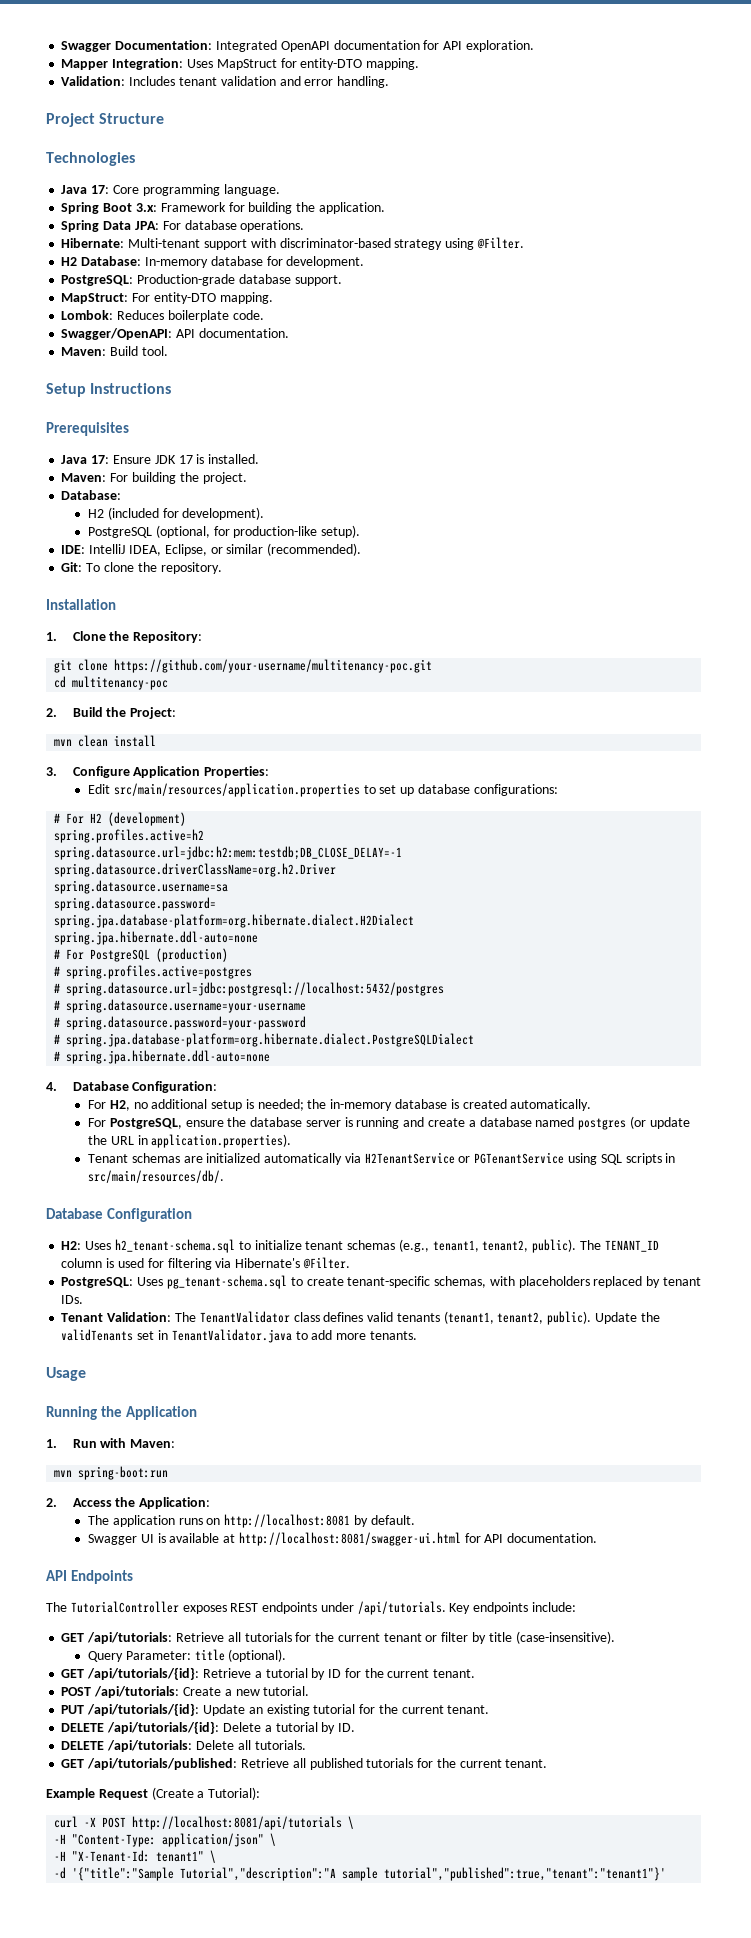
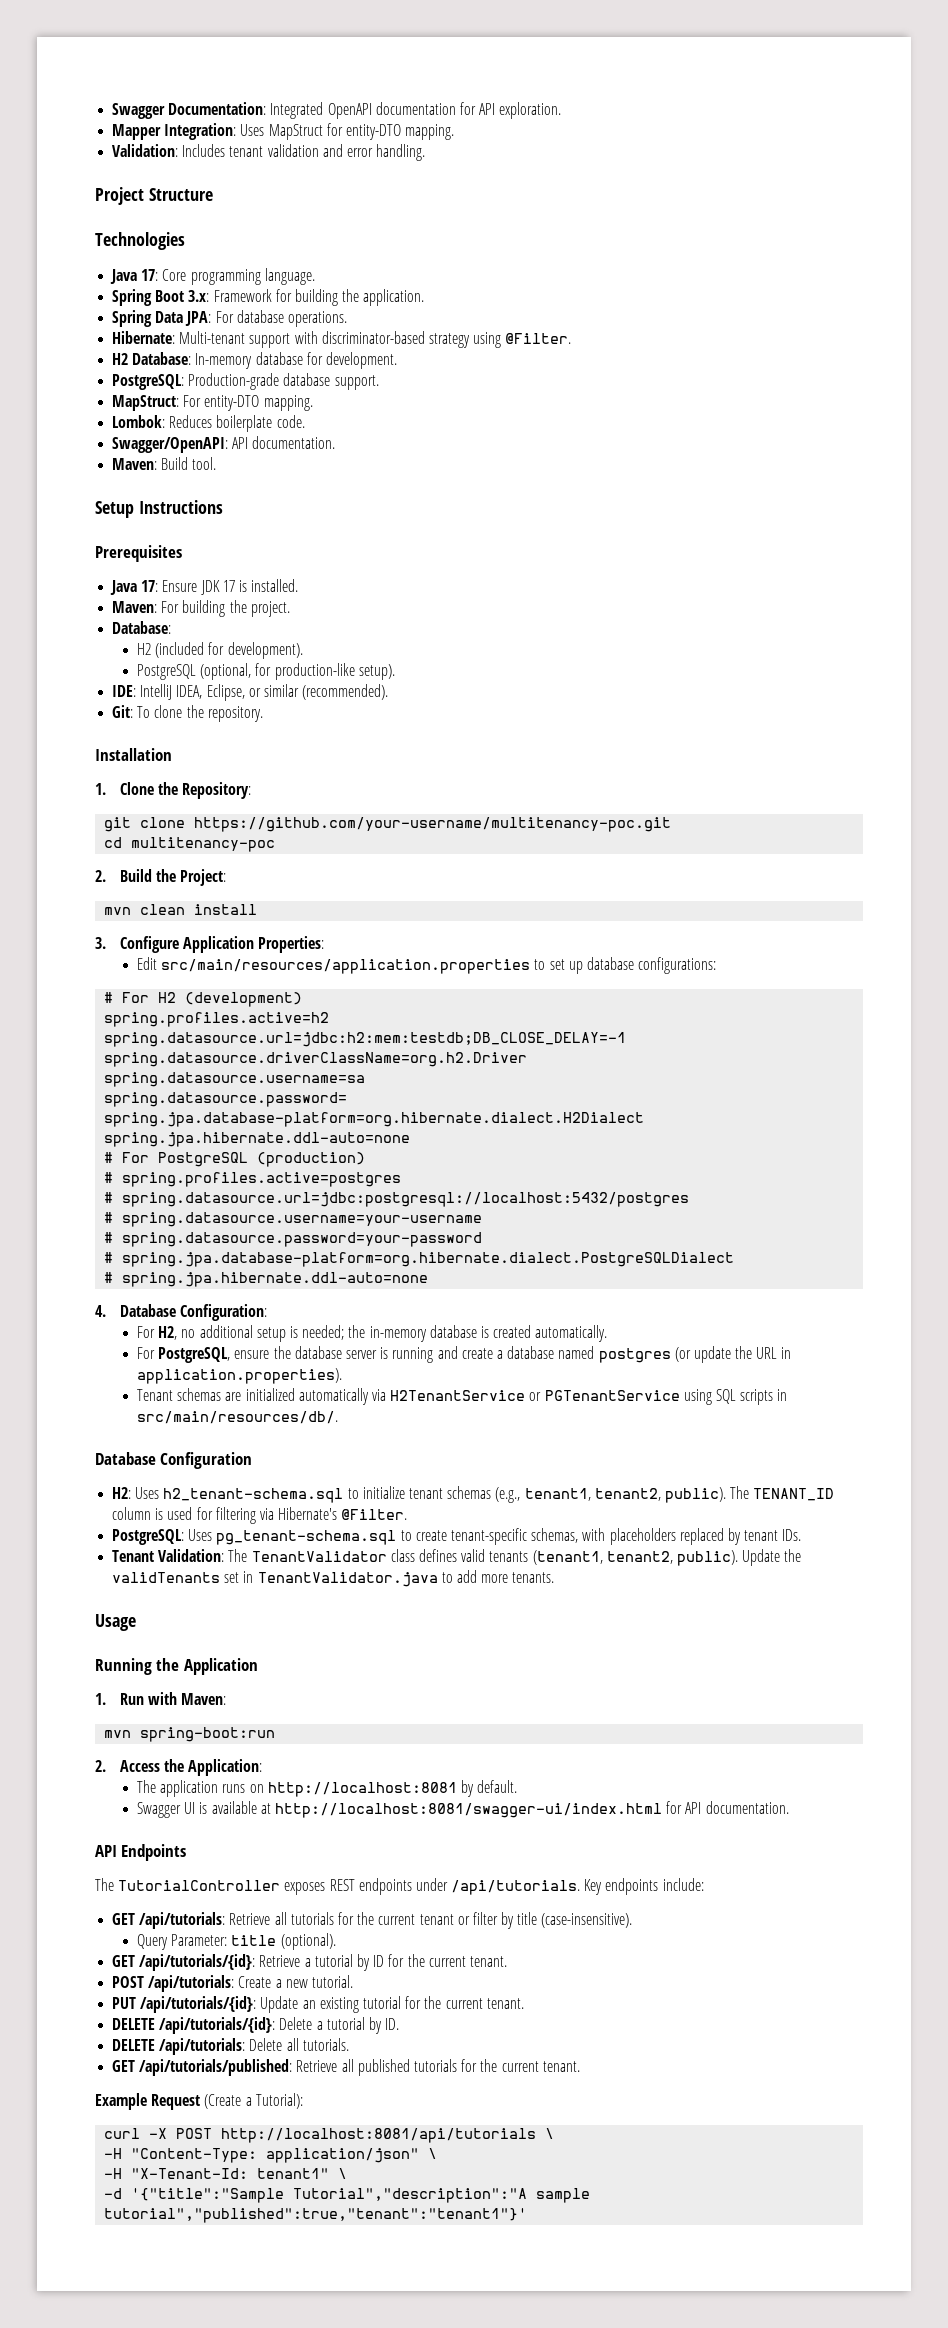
[238,1532,461,1546] http://localhost:8081/swagger-ui.html -> [275,1803,663,1818] http://localhost:8081/swagger-ui/index.html

